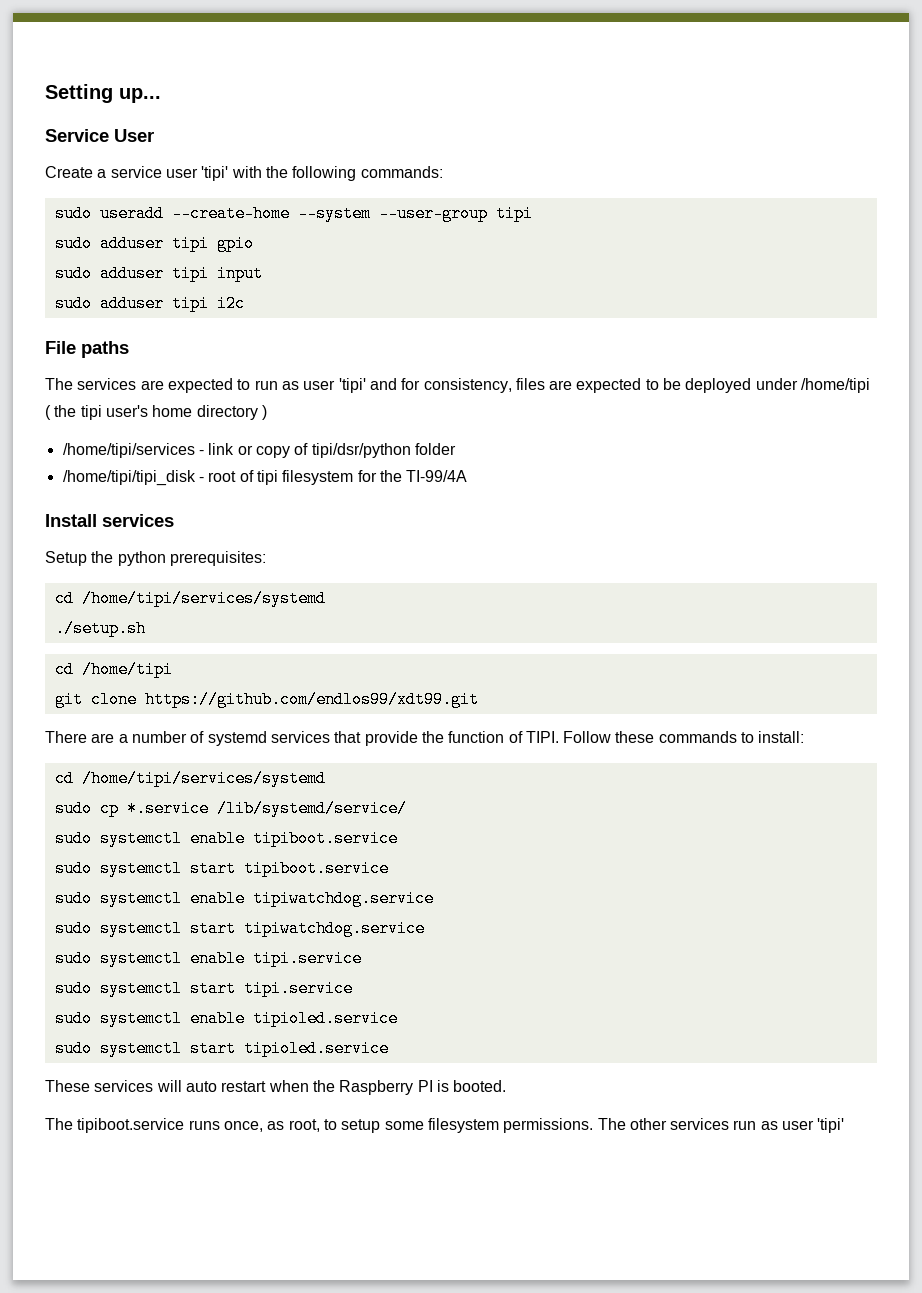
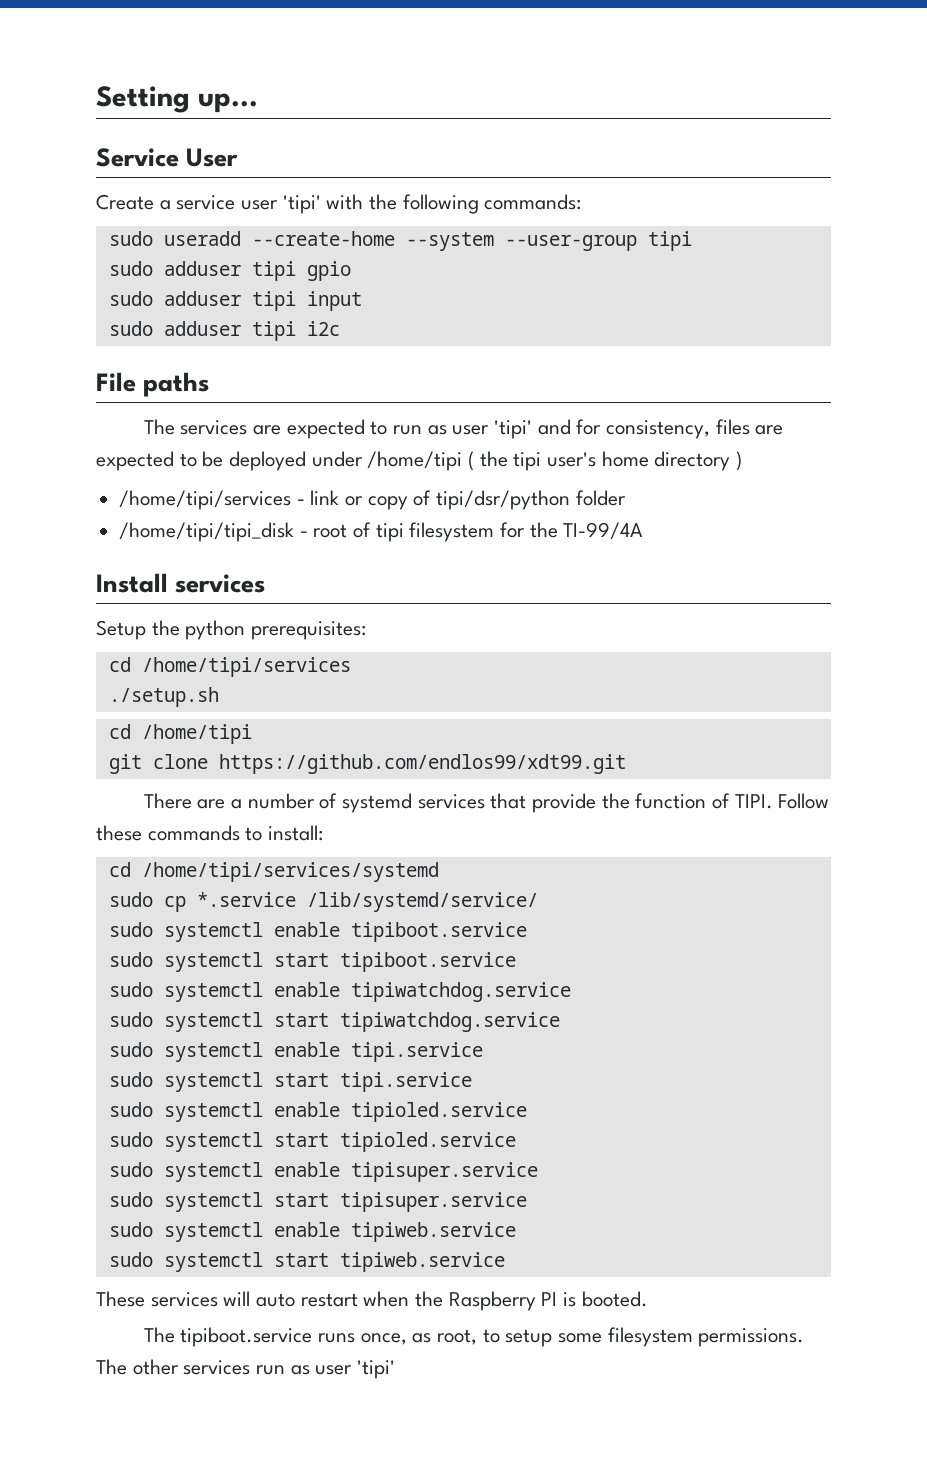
[81,590,326,607] /home/tipi/services/systemd -> [141,657,351,677] /home/tipi/services
(389, 1048) none -> [108,1162,538,1182] [108,1192,527,1212] [108,1222,516,1242] [108,1252,505,1272] // sudo systemctl enable tipisuper.service // sudo systemctl start tipisuper.service // sudo systemctl enable tipiweb.service // sudo systemctl start tipiweb.service

